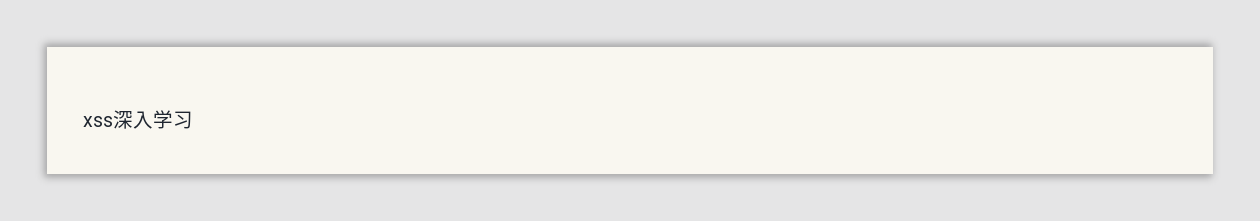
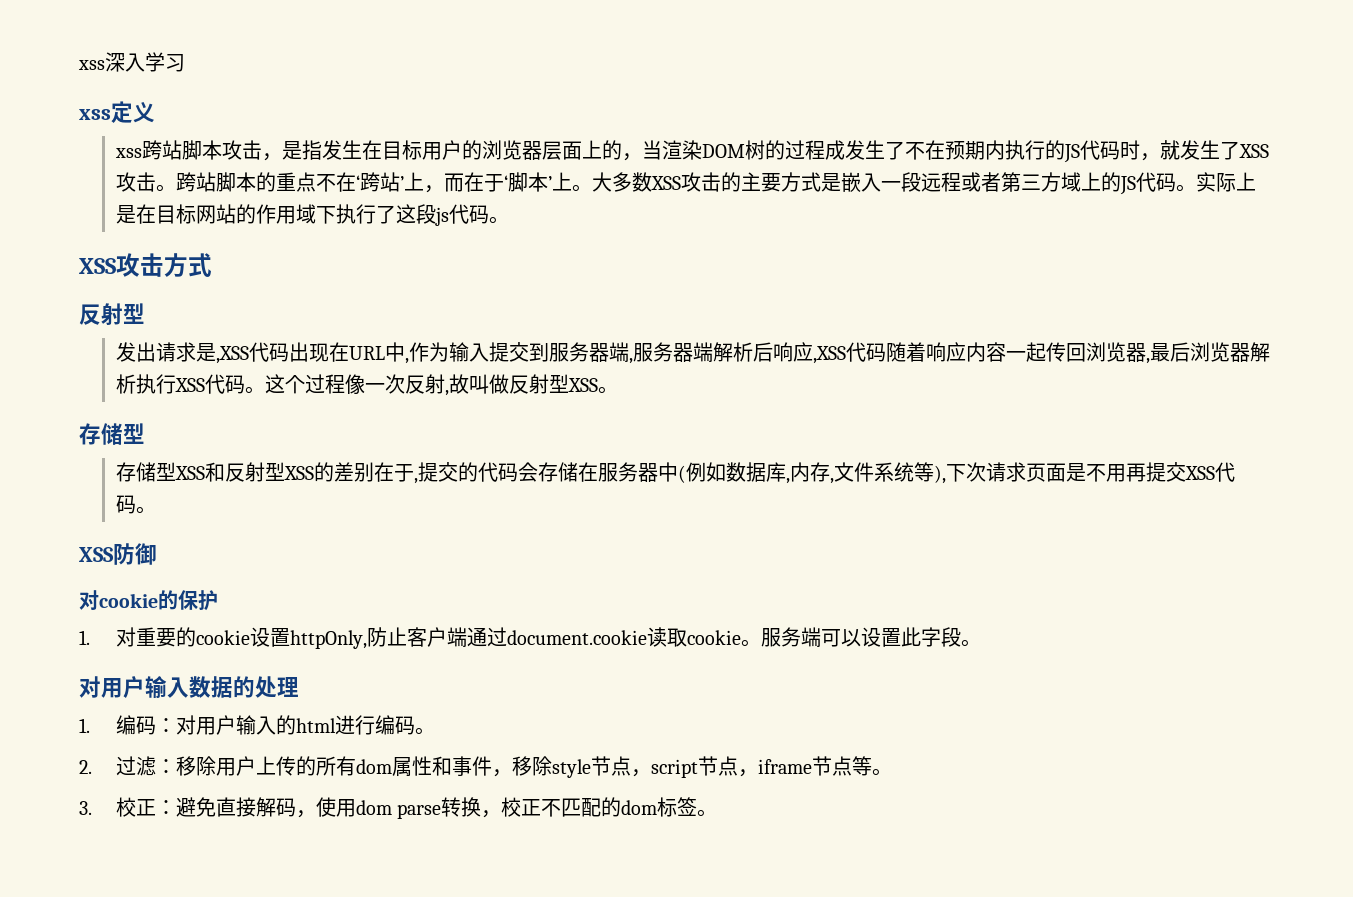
(193, 120) none -> [79,101,155,123] [114,140,1269,163] [115,172,1256,195] [115,204,509,226] [79,253,212,277] [79,303,145,325] [115,342,1270,364] [115,374,618,396] [79,423,145,445] [115,462,1235,484] [115,495,156,514] [79,543,157,565] [79,590,218,611] [79,627,981,649] [79,676,299,698] [79,715,435,735] [79,756,892,778] [79,797,718,819] // xss定义 // xss跨站脚本攻击，是指发生在目标用户的浏览器层面上的，当渲染DOM树的过程成发生了不在预期内执行的JS代码时，就发生了XSS攻击。跨站脚本的重点不在‘跨站’上，而在于‘脚本’上。大多数XSS攻击的主要方式是嵌入一段远程或者第三方域上的JS代码。实际上是在目标网站的作用域下执行了这段js代码。 // XSS攻击方式 // 反射型 // 发出请求是,XSS代码出现在URL中,作为输入提交到服务器端,服务器端解析后响应,XSS代码随着响应内容一起传回浏览器,最后浏览器解析执行XSS代码。这个过程像一次反射,故叫做反射型XSS。 // 存储型 // 存储型XSS和反射型XSS的差别在于,提交的代码会存储在服务器中(例如数据库,内存,文件系统等),下次请求页面是不用再提交XSS代码。 // XSS防御 // 对cookie的保护 // 1.对重要的cookie设置httpOnly,防止客户端通过document.cookie读取cookie。服务端可以设置此字段。 // 对用户输入数据的处理 // 1.编码：对用户输入的html进行编码。 // 2.过滤：移除用户上传的所有dom属性和事件，移除style节点，script节点，iframe节点等。 // 3.校正：避免直接解码，使用dom parse转换，校正不匹配的dom标签。

